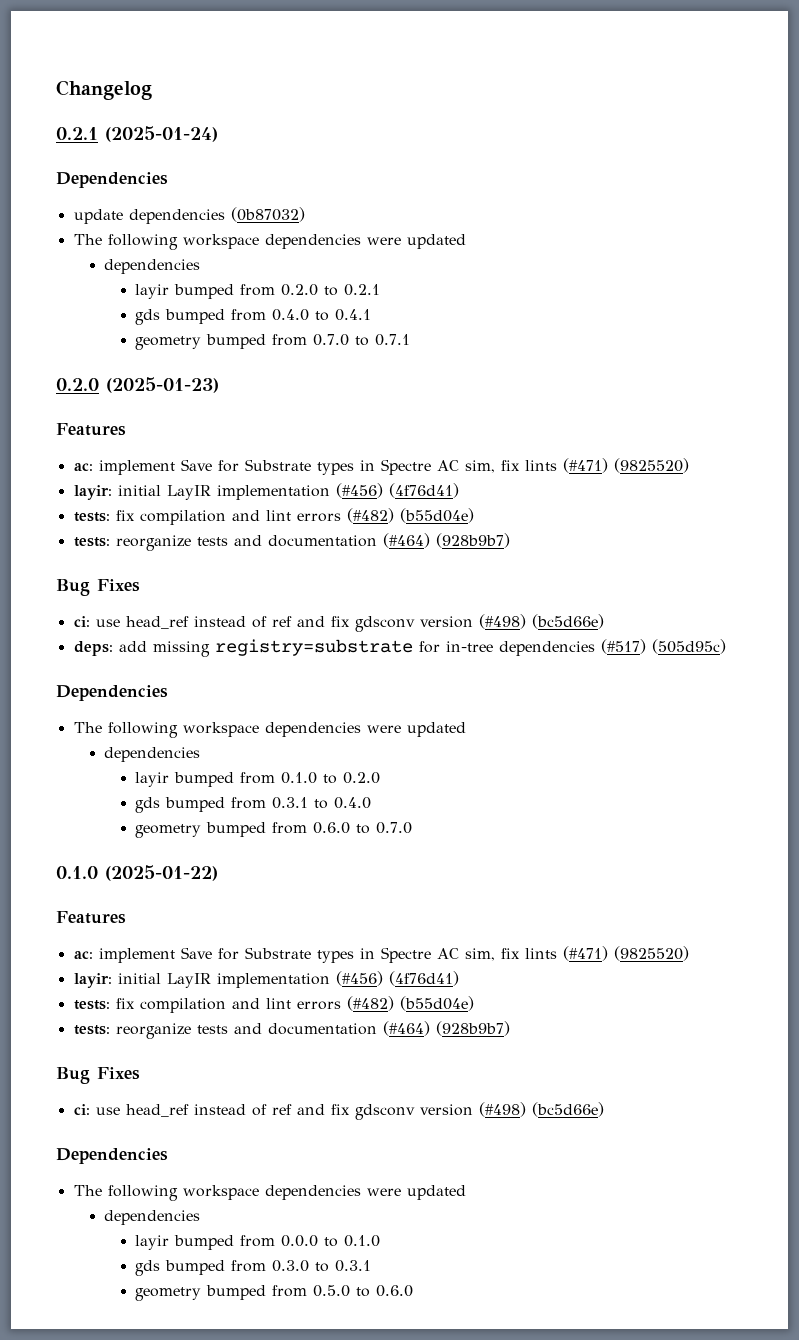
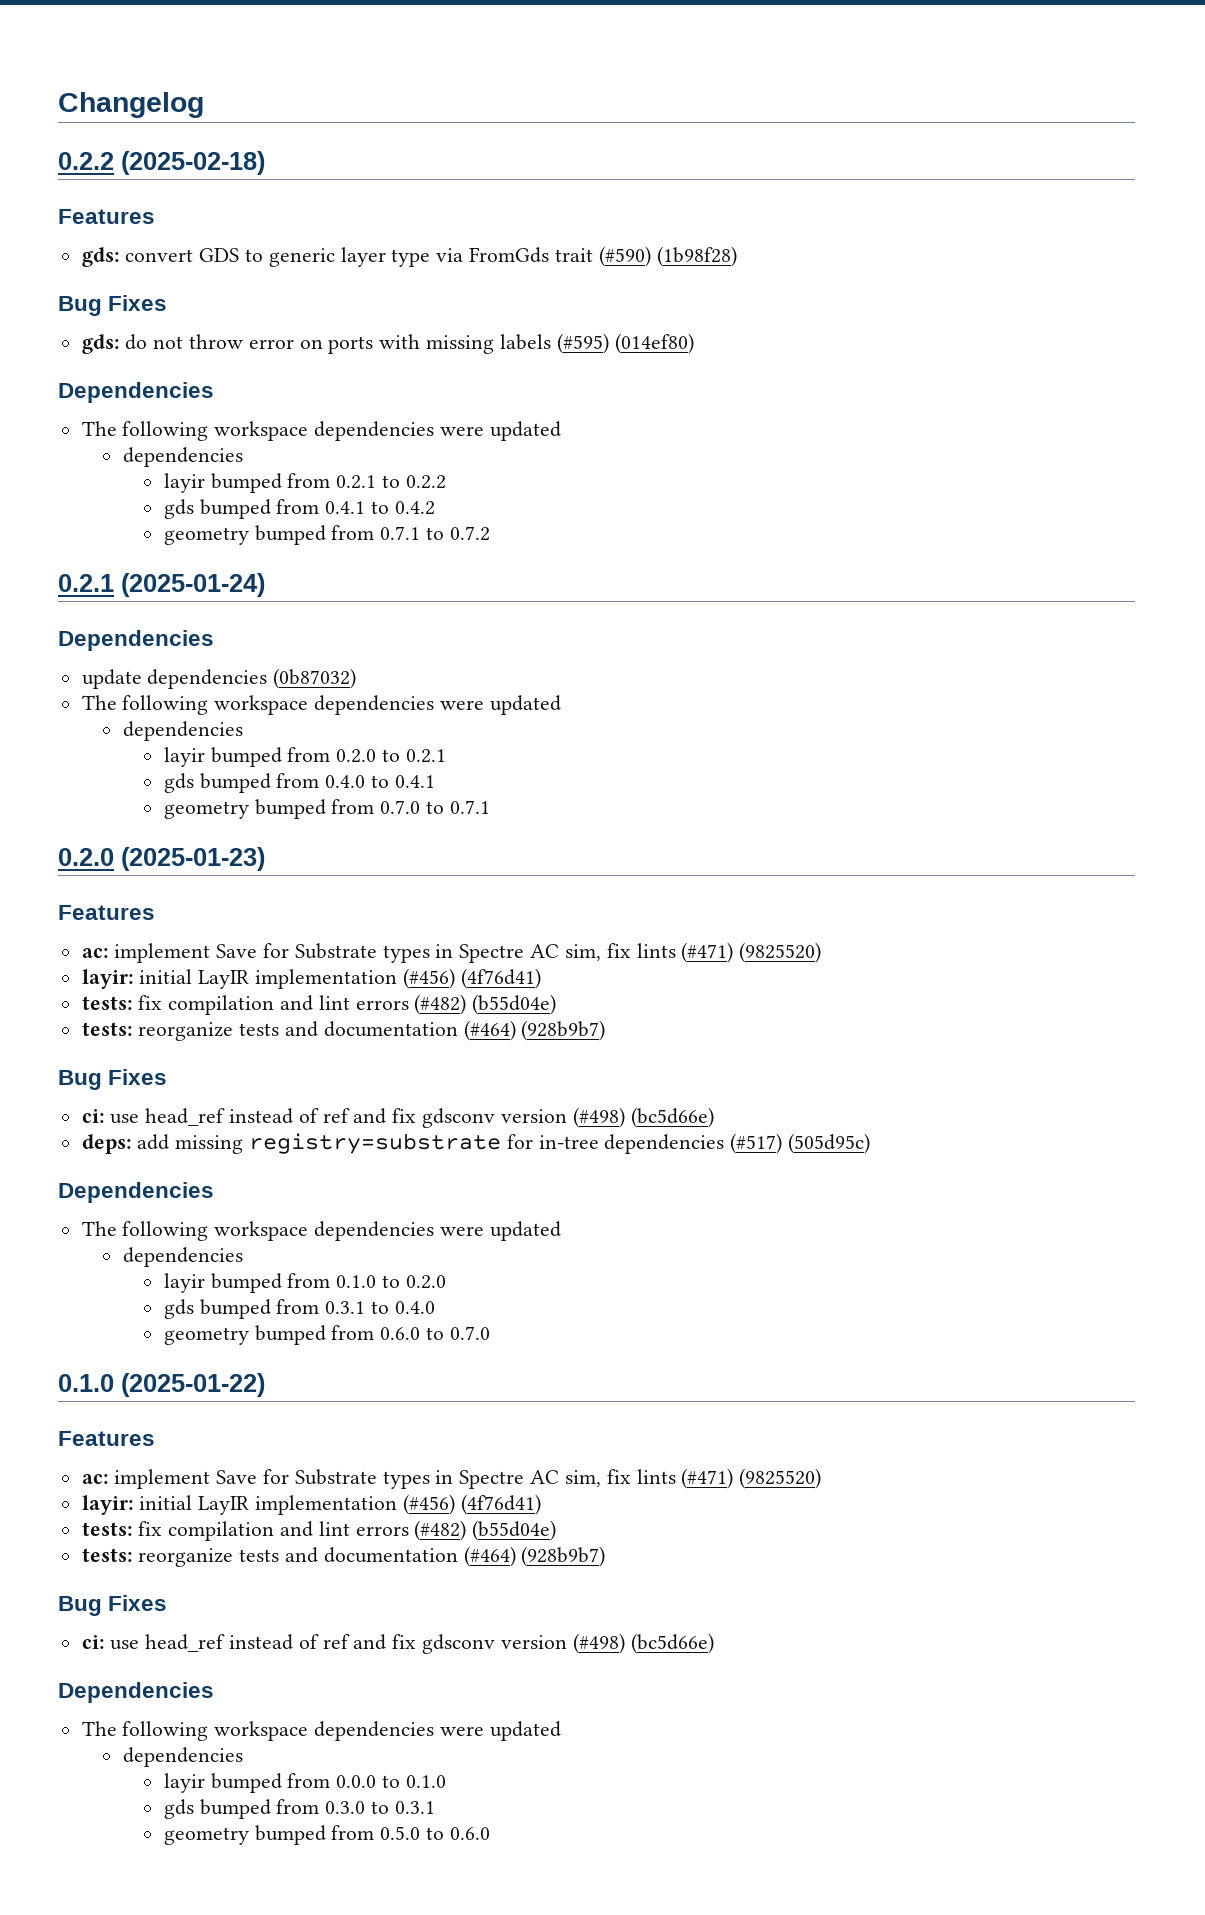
(152, 90) none -> [58,151,265,175] [58,209,155,224] [81,246,737,267] [58,295,168,316] [81,333,694,354] [58,382,214,403] [81,421,561,441] [122,447,243,467] [163,473,446,493] [163,499,435,519] [163,525,490,545] // 0.2.2 (2025-02-18) // Features // gds: convert GDS to generic layer type via FromGds trait (#590) (1b98f28) // Bug Fixes // gds: do not throw error on ports with missing labels (#595) (014ef80) // Dependencies // The following workspace dependencies were updated // dependencies // layir bumped from 0.2.1 to 0.2.2 // gds bumped from 0.4.1 to 0.4.2 // geometry bumped from 0.7.1 to 0.7.2

